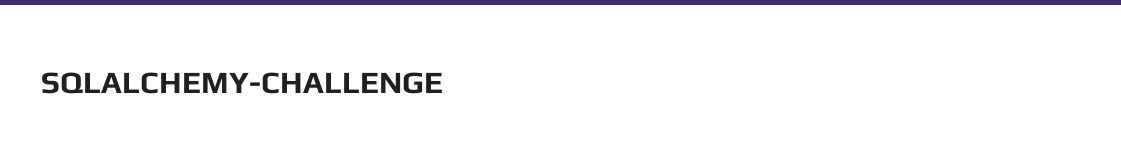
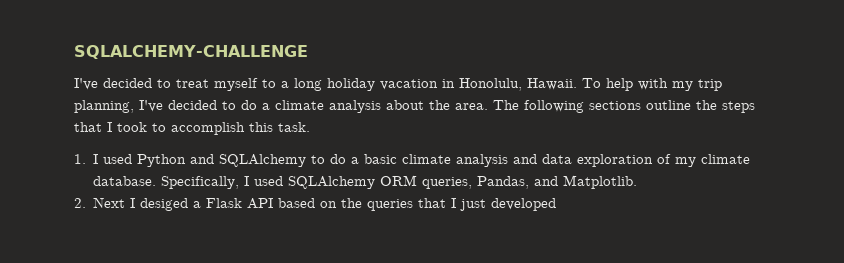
(443, 83) none -> [74,78,722,91] [74,100,755,113] [74,122,310,135] [74,154,751,167] [93,175,638,189] [74,197,557,211] // I've decided to treat myself to a long holiday vacation in Honolulu, Hawaii. To help with my trip planning, I've decided to do a climate analysis about the area. The following sections outline the steps that I took to accomplish this task. // 1. I used Python and SQLAlchemy to do a basic climate analysis and data exploration of my climate database. Specifically, I used SQLAlchemy ORM queries, Pandas, and Matplotlib. // 2. Next I desiged a Flask API based on the queries that I just developed

